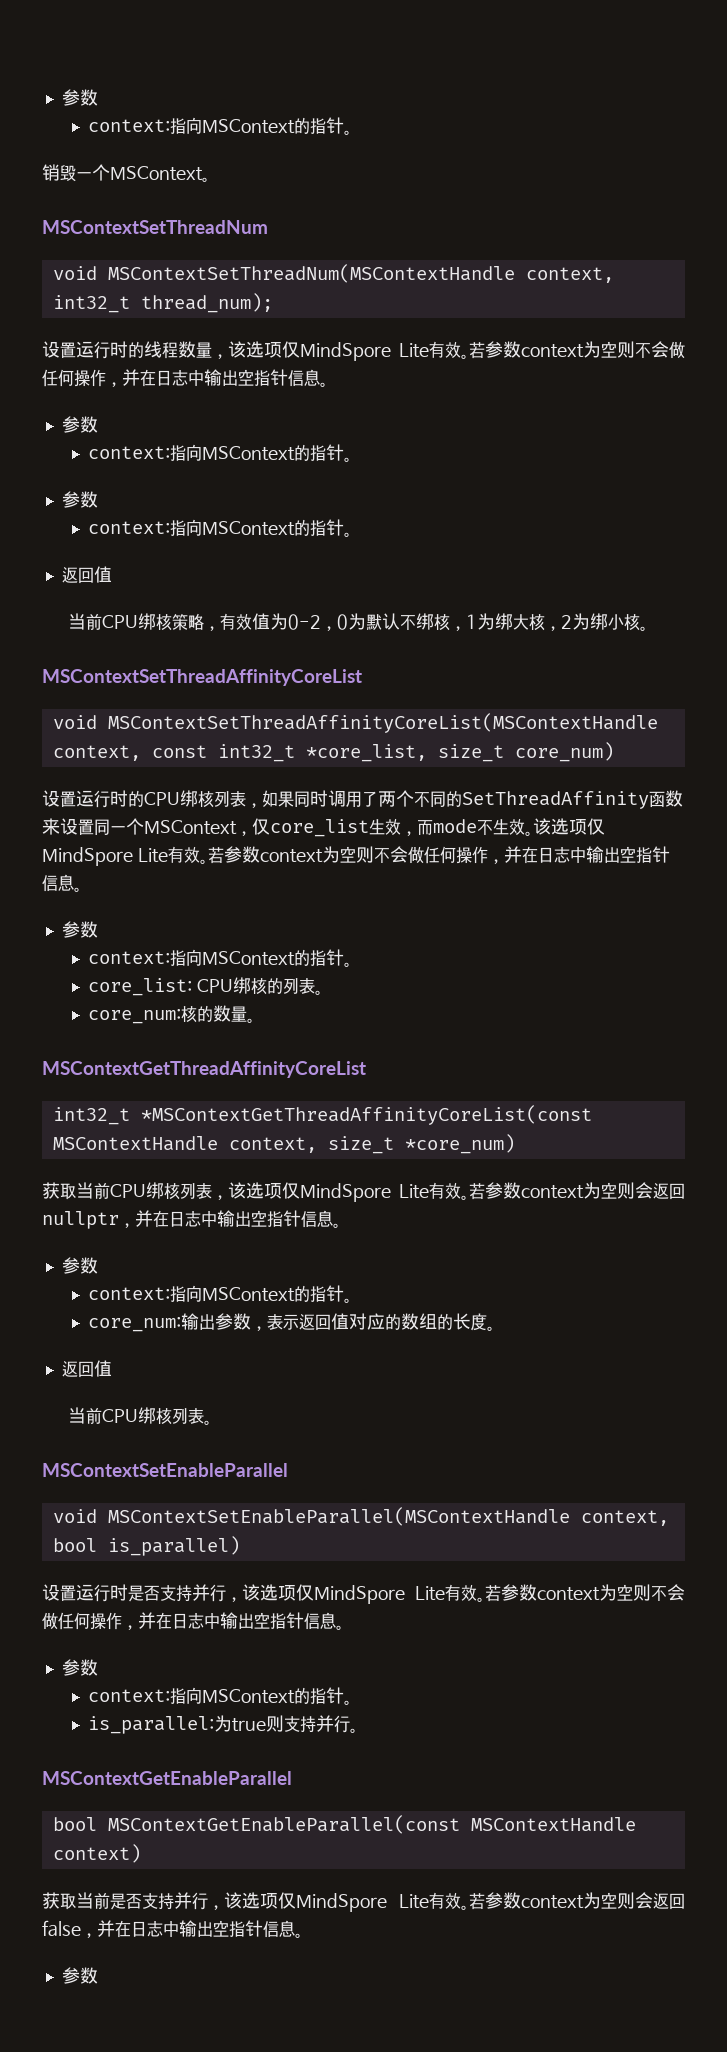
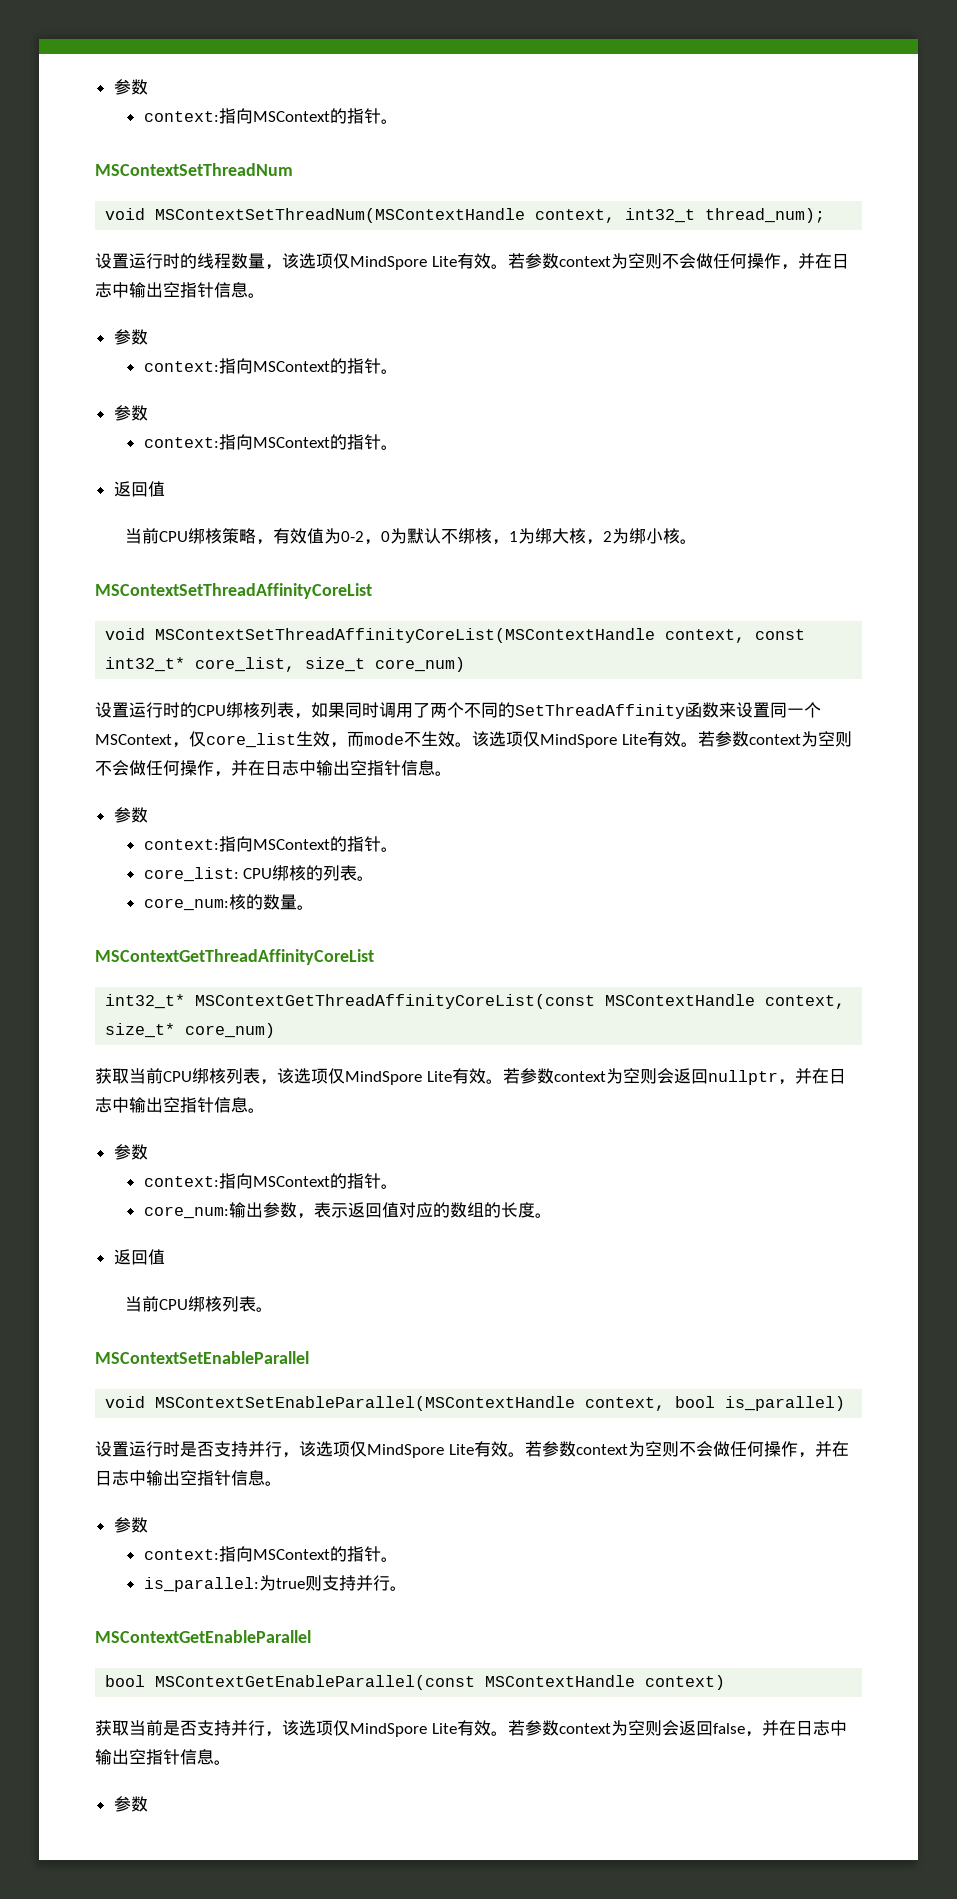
[61,89,98,106] [88,117,353,135] [42,164,210,182] 参数 // context:指向MSContext的指针。 // 销毁一个MSContext。 -> [113,79,148,95] [143,108,398,124] 参数 // context:指向MSContext的指针。
[217,744,427,762] int32_t *core_list, -> [105,657,296,672] int32_t* core_list,
[52,1105,592,1125] [52,1134,515,1154] int32_t *MSContextGetThreadAffinityCoreList(const MSContextHandle context, size_t *core_num) -> [105,994,846,1009] [105,1023,276,1038] int32_t* MSContextGetThreadAffinityCoreList(const MSContextHandle context, size_t* core_num)

